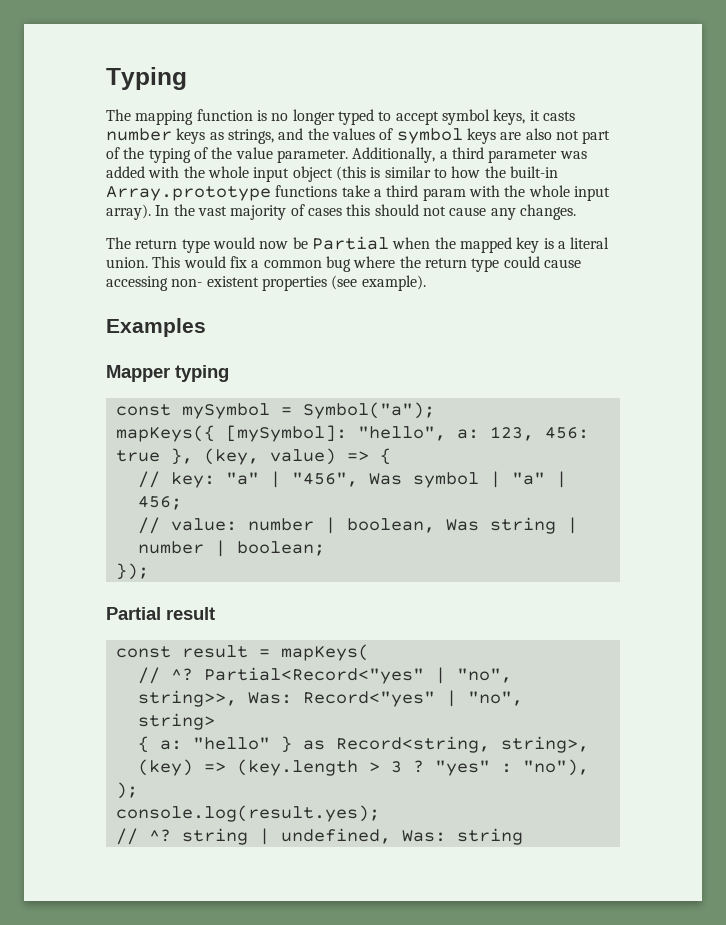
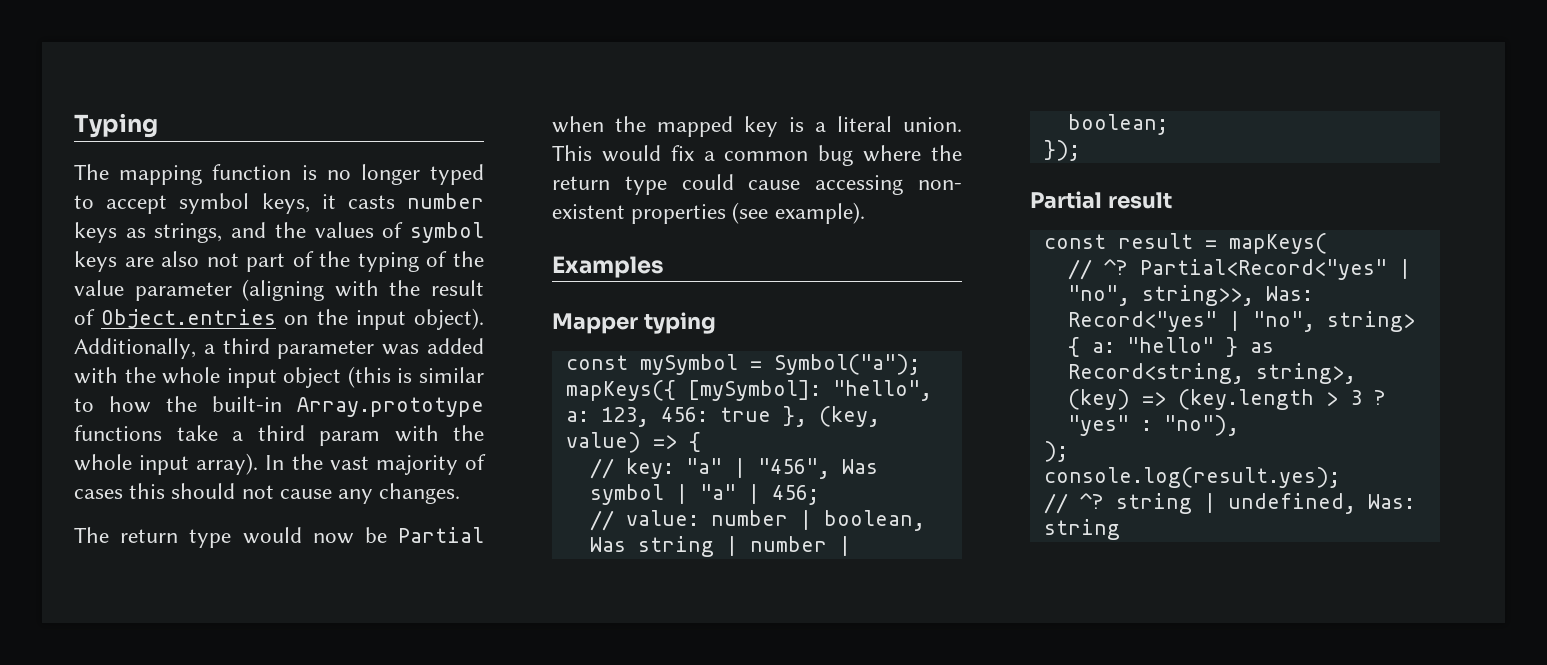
[276,149,348,163] parameter. -> [134,279,485,301] [74,308,484,330] parameter (aligning with the result of Object.entries on the input object).

